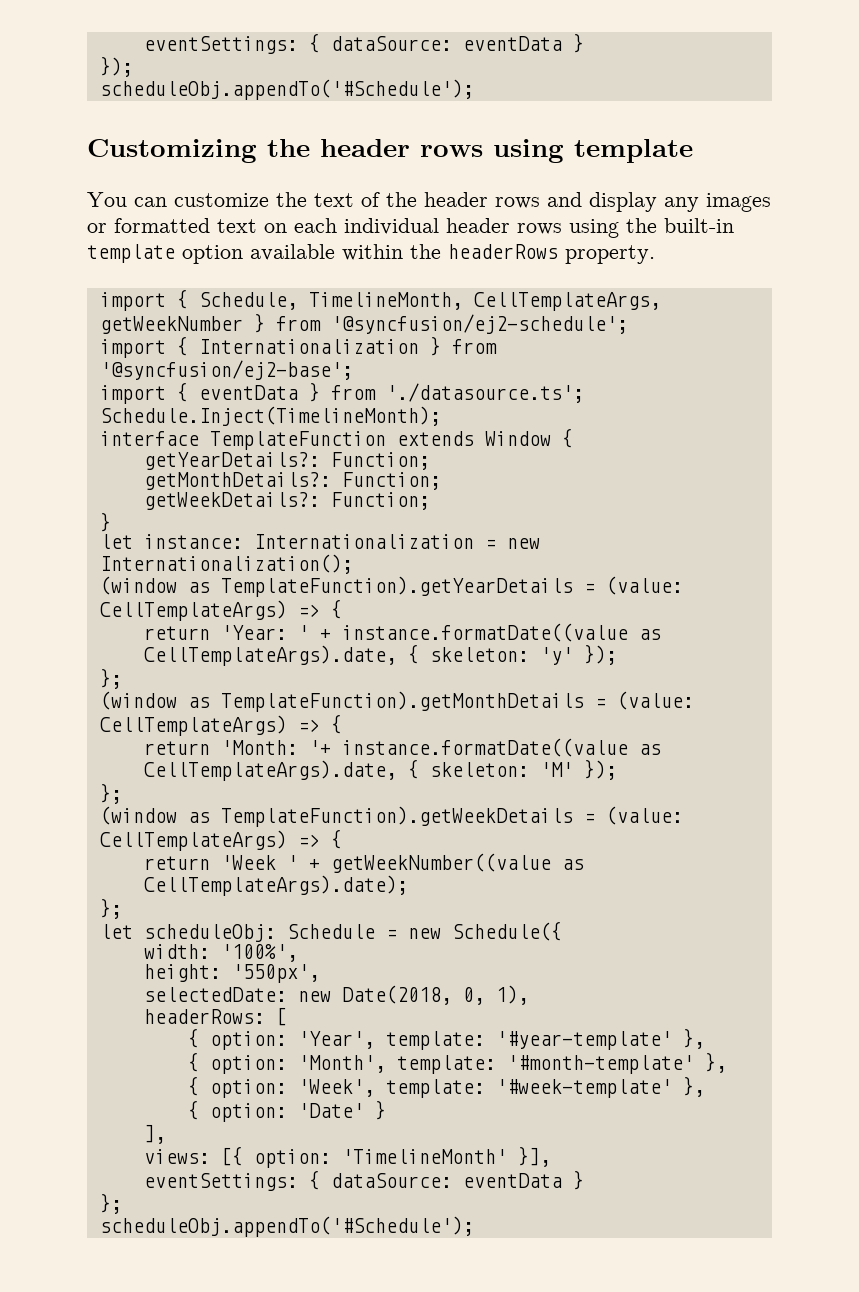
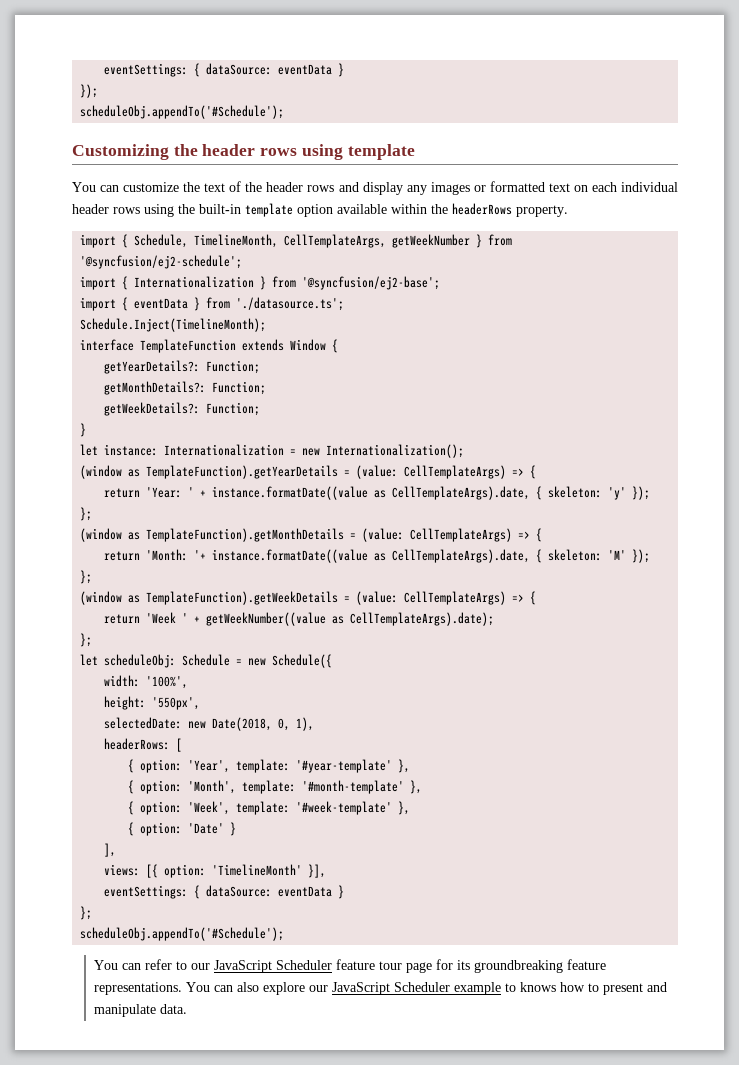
(474, 1226) none -> [93,959,606,973] [93,982,667,995] [93,1004,187,1017] // You can refer to our JavaScript Scheduler feature tour page for its groundbreaking feature representations. You can also explore our JavaScript Scheduler example to knows how to present and manipulate data.

